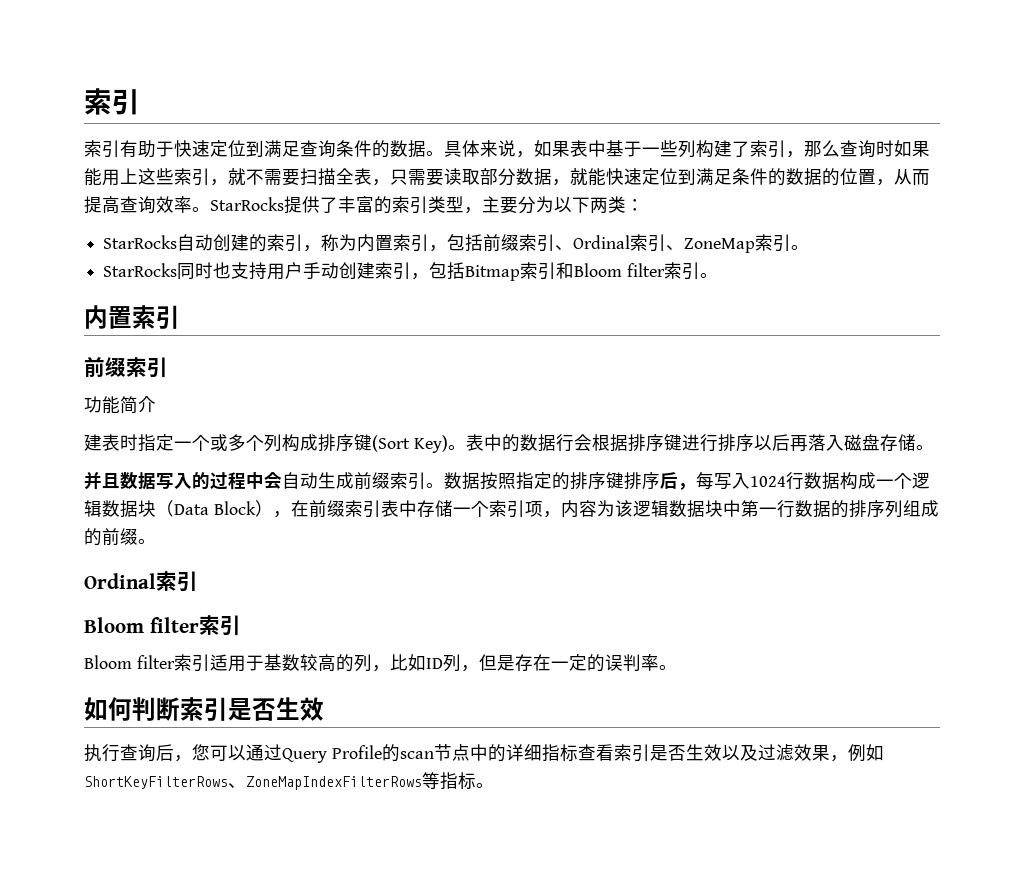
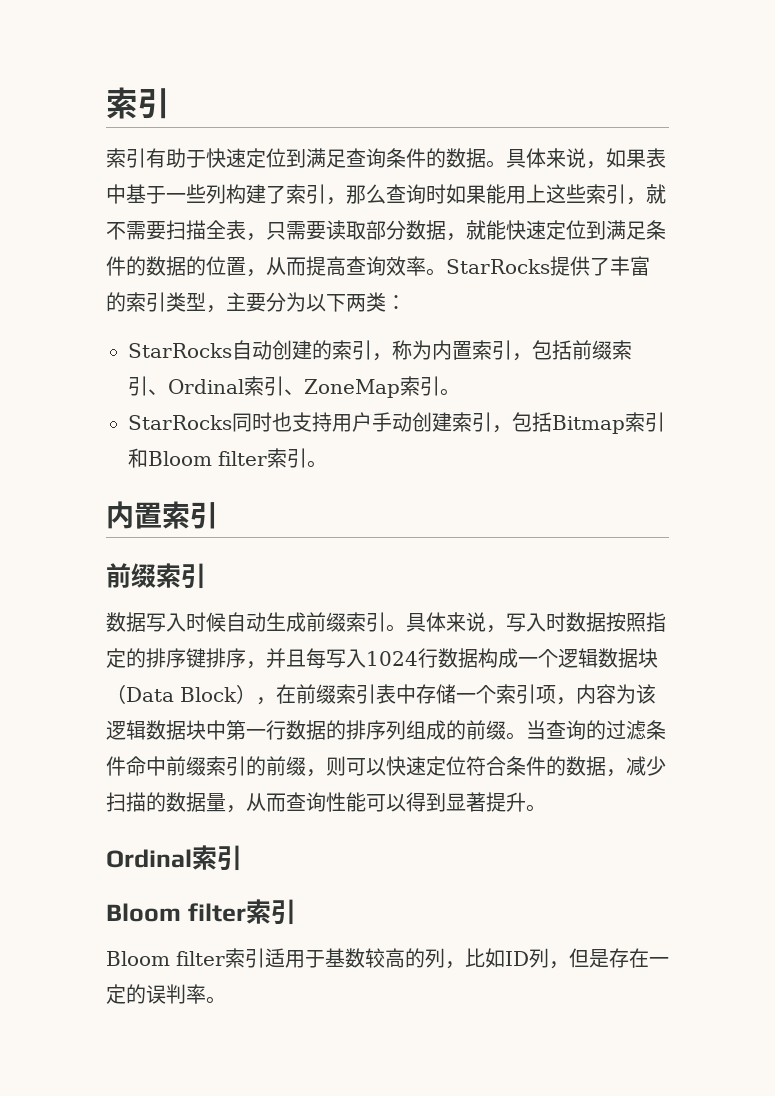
[84,396,156,414] [84,434,934,453] [84,471,282,490] 功能简介 // 建表时指定一个或多个列构成排序键(Sort Key)。表中的数据行会根据排序键进行排序以后再落入磁盘存储。 // 并且数据写入的过程中会 -> [106,612,226,632] 数据写入时候
(444, 485) none -> [406,612,566,633] 具体来说，写入时
[660,472,696,490] 后， -> [246,648,306,669] ，并且
(156, 541) none -> [526,720,666,740] [106,756,666,777] [106,792,546,813] 当查询的过滤条件命中前缀索引的前缀，则可以快速定位符合条件的数据，减少扫描的数据量，从而查询性能可以得到显著提升。
[84,697,324,721] [84,744,884,763] [84,772,494,790] // 如何判断索引是否生效 // 执行查询后，您可以通过Query Profile的scan节点中的详细指标查看索引是否生效以及过滤效果，例如ShortKeyFilterRows、ZoneMapIndexFilterRows等指标。 -> (226, 1000) none

